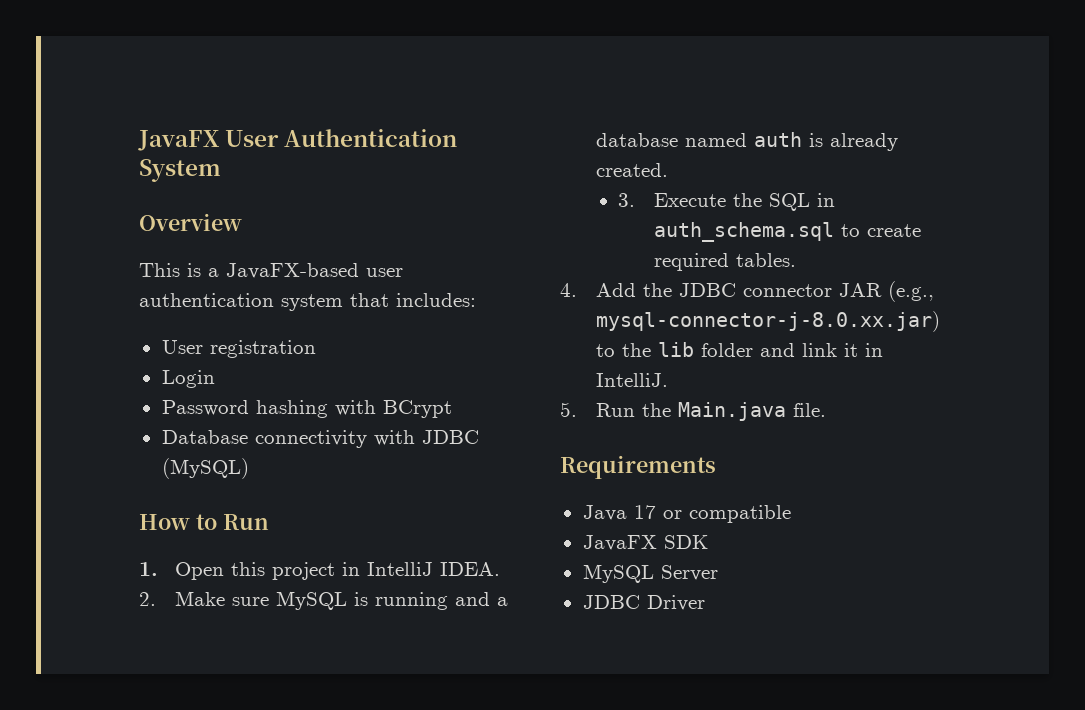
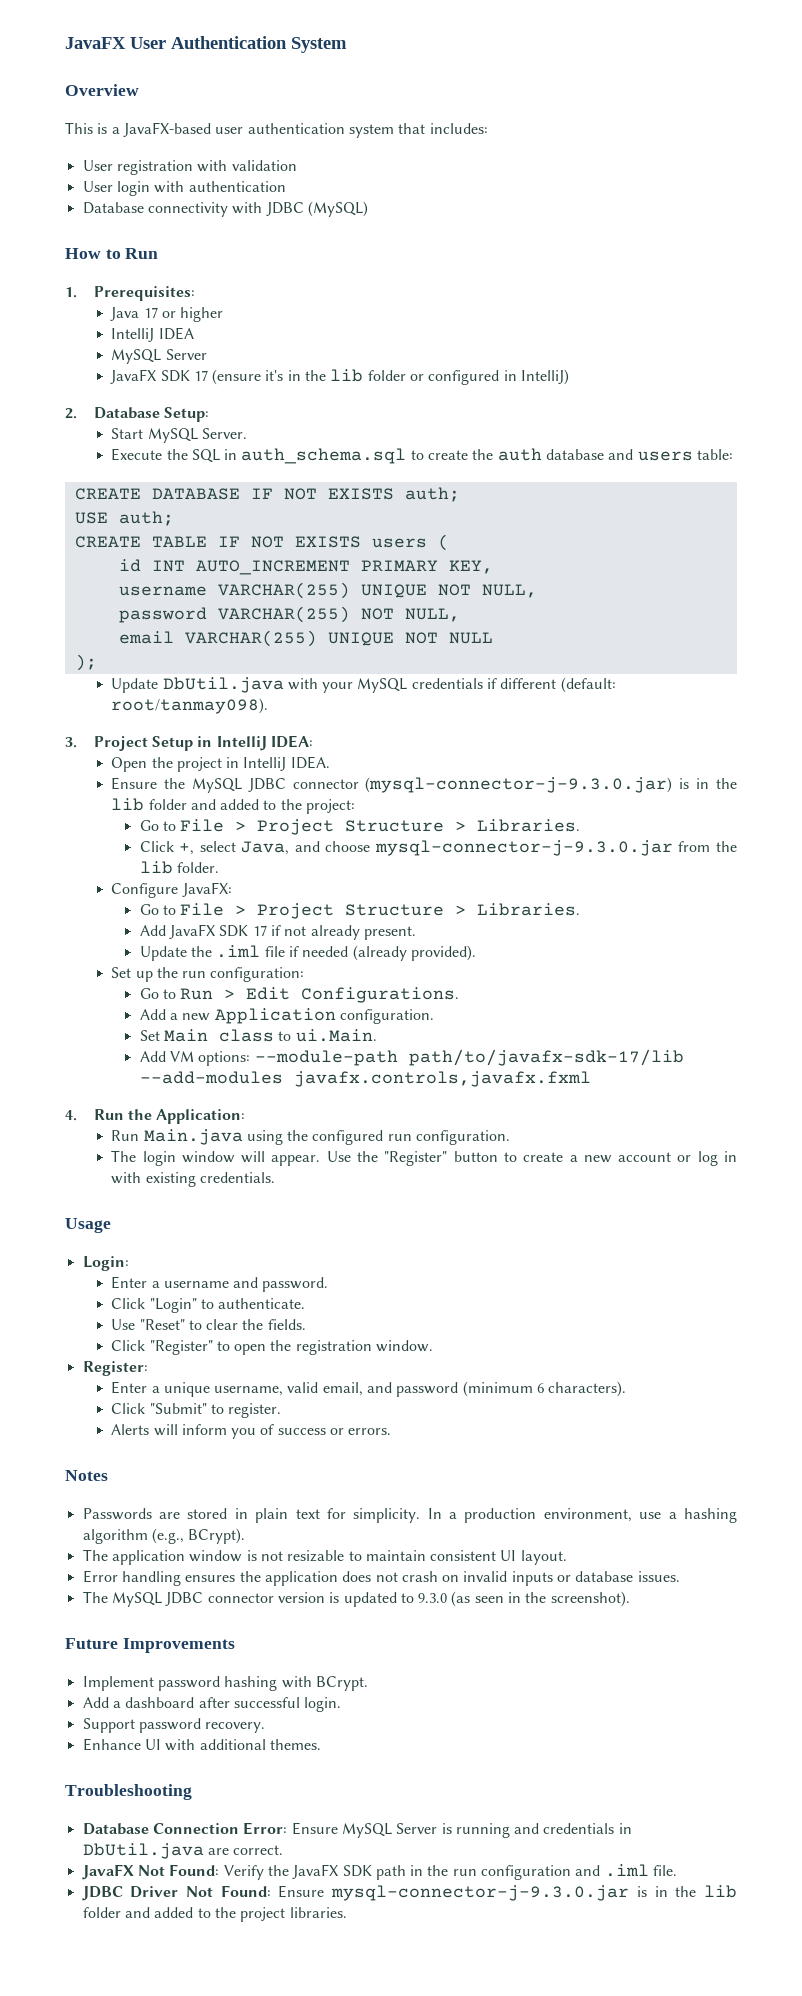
[161,370,215,388] [161,400,452,418] // Login // Password hashing with BCrypt -> [197,160,297,172] [82,181,286,196] with validation // User login with authentication
[174,562,500,580] [139,591,508,610] [595,132,898,151] [595,163,668,177] [618,193,636,207] Open this project in IntelliJ IDEA. // 2. Make sure MySQL is running and a database named auth is already created. // 3. -> [93,286,195,301] [110,307,224,322] [111,327,194,342] [111,349,207,364] [110,369,570,385] [65,407,209,422] [111,428,247,443] Prerequisites: // Java 17 or higher // IntelliJ IDEA // MySQL Server // JavaFX SDK 17 (ensure it's in the lib folder or configured in IntelliJ) // 2. Database Setup: // Start MySQL Server. //
[654,253,797,271] [560,281,934,302] [595,311,940,332] [595,342,883,357] [595,373,668,387] [560,402,826,421] [560,455,716,479] [582,505,791,523] [582,535,708,551] [582,564,718,583] [582,595,705,611] required tables. // 4. Add the JDBC connector JAR (e.g., mysql-connector-j-8.0.xx.jar) to the lib folder and link it in IntelliJ. // 5. Run the Main.java file. // Requirements // Java 17 or compatible // JavaFX SDK // MySQL Server // JDBC Driver -> [472,448,734,461] [74,487,460,502] [74,511,174,526] [74,534,449,551] [118,559,493,575] [118,582,537,599] [118,606,460,623] [118,630,493,647] [74,654,97,671] [111,677,616,693] [111,698,269,714] [65,735,313,751] [111,756,330,772] [111,777,738,793] [111,798,356,814] [139,819,581,835] [139,840,737,856] [139,861,220,874] [111,882,232,898] [139,903,581,919] [139,924,417,940] [139,945,477,961] [111,967,305,982] [139,987,460,1003] [139,1008,435,1024] [139,1029,377,1042] [139,1049,684,1066] [139,1071,591,1087] [65,1109,246,1124] [111,1129,511,1145] [111,1150,738,1166] [111,1172,275,1187] [65,1218,111,1233] [82,1256,129,1271] [111,1276,329,1292] [111,1298,306,1313] [111,1319,306,1330] [111,1340,434,1355] [82,1361,148,1376] [111,1381,627,1397] [111,1403,282,1418] [111,1424,392,1439] [65,1470,108,1481] [82,1508,737,1523] [82,1528,246,1544] [82,1549,567,1565] [82,1570,680,1586] [82,1591,630,1607] [65,1638,235,1653] [82,1676,368,1691] [82,1697,342,1712] [82,1718,266,1733] [82,1738,321,1751] [65,1784,192,1800] [82,1822,632,1838] [82,1843,284,1859] [81,1864,678,1880] [81,1885,737,1901] [82,1907,347,1922] the auth database and users table: // CREATE DATABASE IF NOT EXISTS auth; // USE auth; // CREATE TABLE IF NOT EXISTS users ( // id INT AUTO_INCREMENT PRIMARY KEY, // username VARCHAR(255) UNIQUE NOT NULL, // password VARCHAR(255) NOT NULL, // email VARCHAR(255) UNIQUE NOT NULL // ); // Update DbUtil.java with your MySQL credentials if different (default: root/tanmay098). // 3. Project Setup in IntelliJ IDEA: // Open the project in IntelliJ IDEA. // Ensure the MySQL JDBC connector (mysql-connector-j-9.3.0.jar) is in the lib folder and added to the project: // Go to File > Project Structure > Libraries. // Click +, select Java, and choose mysql-connector-j-9.3.0.jar from the lib folder. // Configure JavaFX: // Go to File > Project Structure > Libraries. // Add JavaFX SDK 17 if not already present. // Update the .iml file if needed (already provided). // Set up the run configuration: // Go to Run > Edit Configurations. // Add a new Application configuration. // Set Main class to ui.Main. // Add VM options: --module-path path/to/javafx-sdk-17/lib --add-modules javafx.controls,javafx.fxml // 4. Run the Application: // Run Main.java using the configured run configuration. // The login window will appear. Use the "Register" button to create a new account or log in with existing credentials. // Usage // Login: // Enter a username and password. // Click "Login" to authenticate. // Use "Reset" to clear the fields. // Click "Register" to open the registration window. // Register: // Enter a unique username, valid email, and password (minimum 6 characters). // Click "Submit" to register. // Alerts will inform you of success or errors. // Notes // Passwords are stored in plain text for simplicity. In a production environment, use a hashing algorithm (e.g., BCrypt). // The application window is not resizable to maintain consistent UI layout. // Error handling ensures the application does not crash on invalid inputs or database issues. // The MySQL JDBC connector version is updated to 9.3.0 (as seen in the screenshot). // Future Improvements // Implement password hashing with BCrypt. // Add a dashboard after successful login. // Support password recovery. // Enhance UI with additional themes. // Troubleshooting // Database Connection Error: Ensure MySQL Server is running and credentials in DbUtil.java are correct. // JavaFX Not Found: Verify the JavaFX SDK path in the run configuration and .iml file. // JDBC Driver Not Found: Ensure mysql-connector-j-9.3.0.jar is in the lib folder and added to the project libraries.

